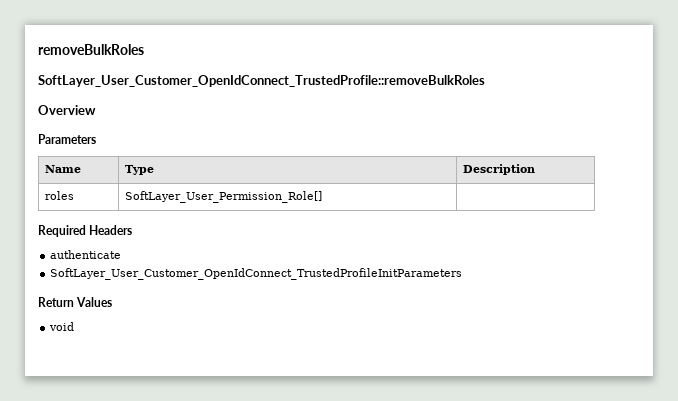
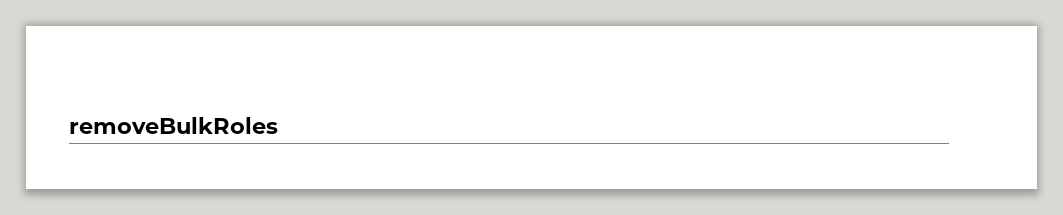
[38,75,485,87] [38,105,96,115] [38,134,96,144] [44,165,81,173] [124,165,154,175] [462,164,535,175] [44,191,74,200] [124,191,322,203] [38,225,133,237] [50,250,122,259] [50,268,463,280] [38,297,113,307] [49,322,75,331] // SoftLayer_User_Customer_OpenIdConnect_TrustedProfile::removeBulkRoles // Overview // Parameters // Name | Type | Description // roles | SoftLayer_User_Permission_Role[] | // Required Headers // authenticate // SoftLayer_User_Customer_OpenIdConnect_TrustedProfileInitParameters // Return Values // void -> (278, 125) none

